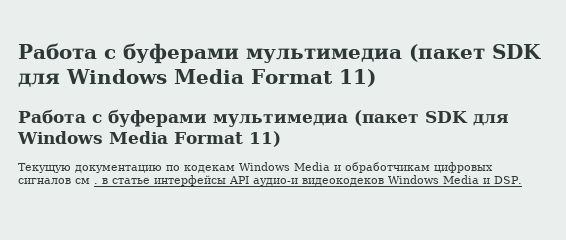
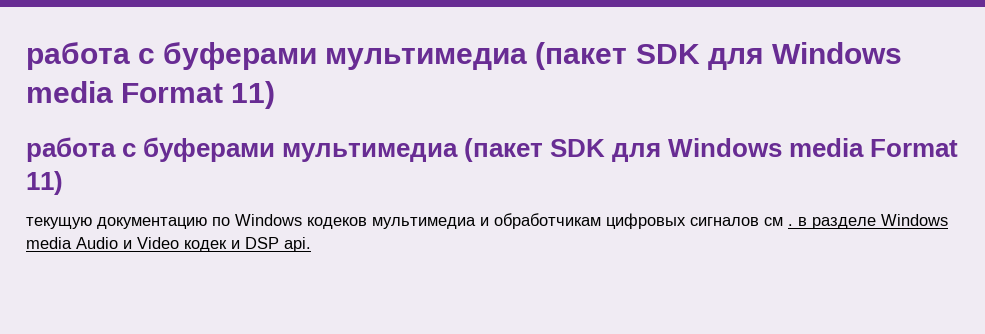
[18,43,541,64] [18,69,376,87] [18,109,509,127] [17,131,281,147] [18,163,71,173] Работа с буферами мультимедиа (пакет SDK для Windows Media Format 11) // Работа с буферами мультимедиа (пакет SDK для Windows Media Format 11) // Текущую -> [26,42,902,70] [26,81,276,109] [26,137,959,162] [26,171,63,195] [26,217,92,229] работа с буферами мультимедиа (пакет SDK для Windows media Format 11) // работа с буферами мультимедиа (пакет SDK для Windows media Format 11) // текущую
[184,162,330,173] кодекам Windows Media -> [235,214,476,229] Windows кодеков мультимедиа
[112,175,522,186] статье интерфейсы API аудио-и видеокодеков Windows Media и DSP. -> [812,214,948,229] [26,237,311,252] разделе Windows media Audio и Video кодек и DSP api.

